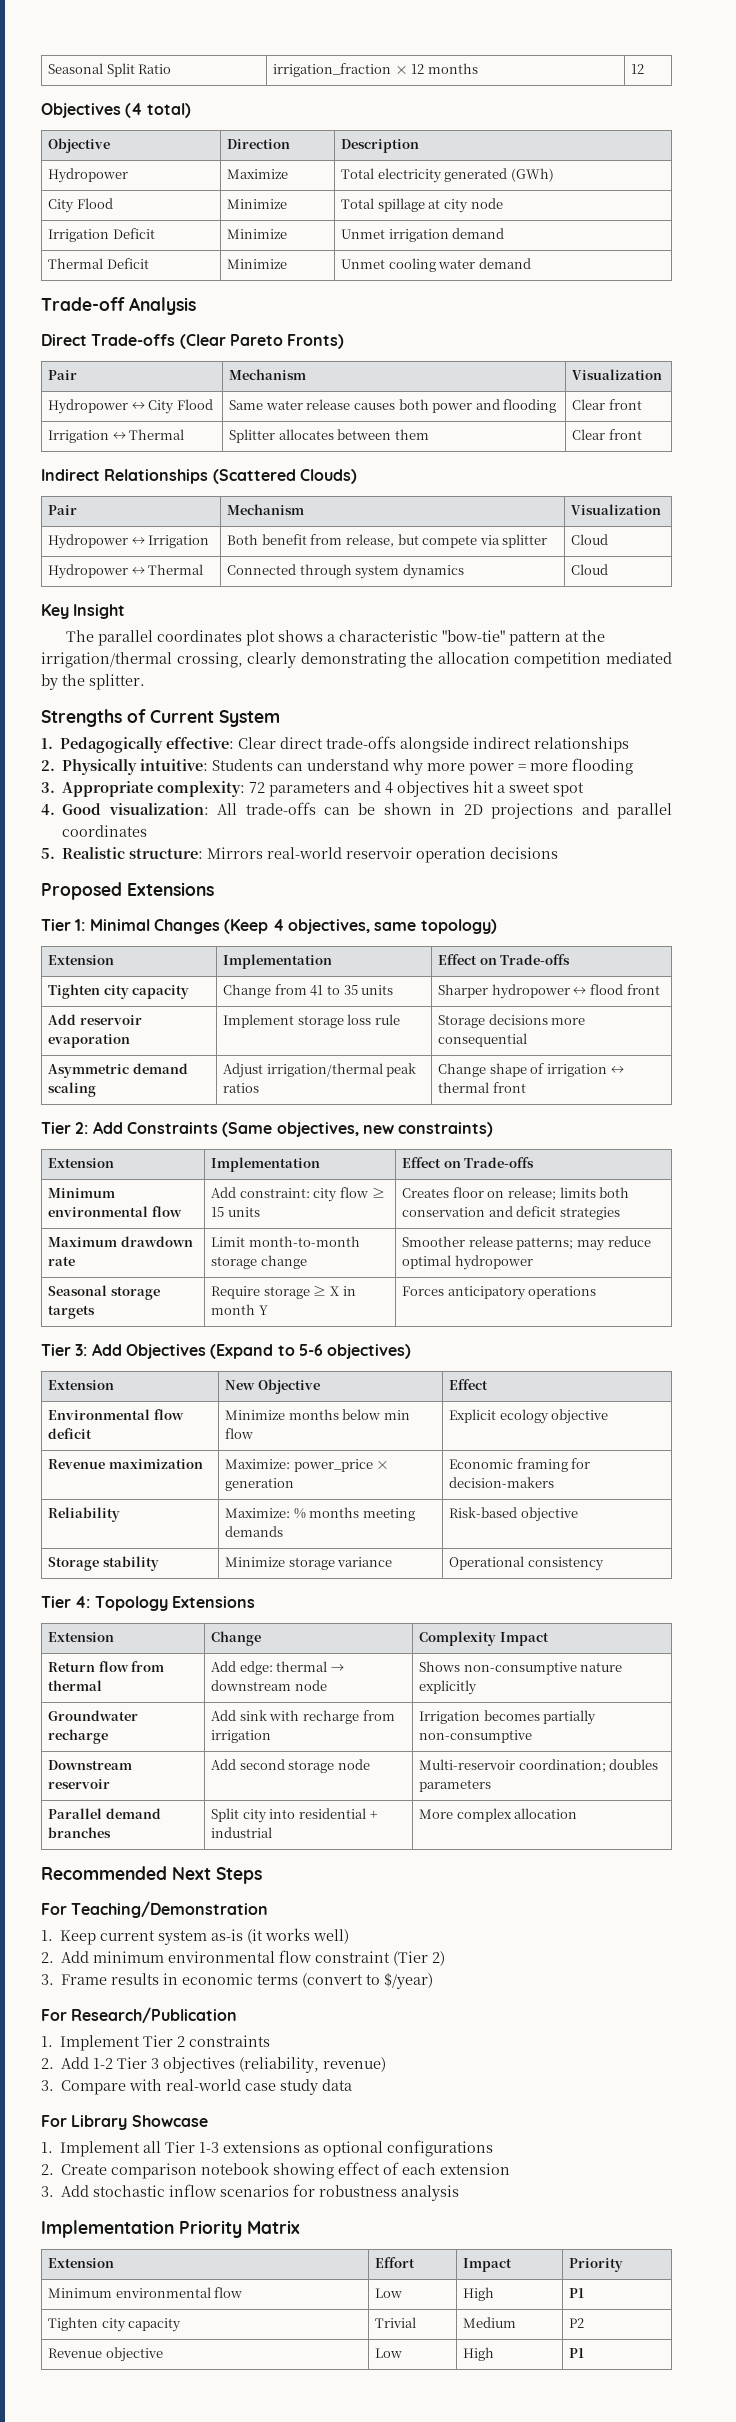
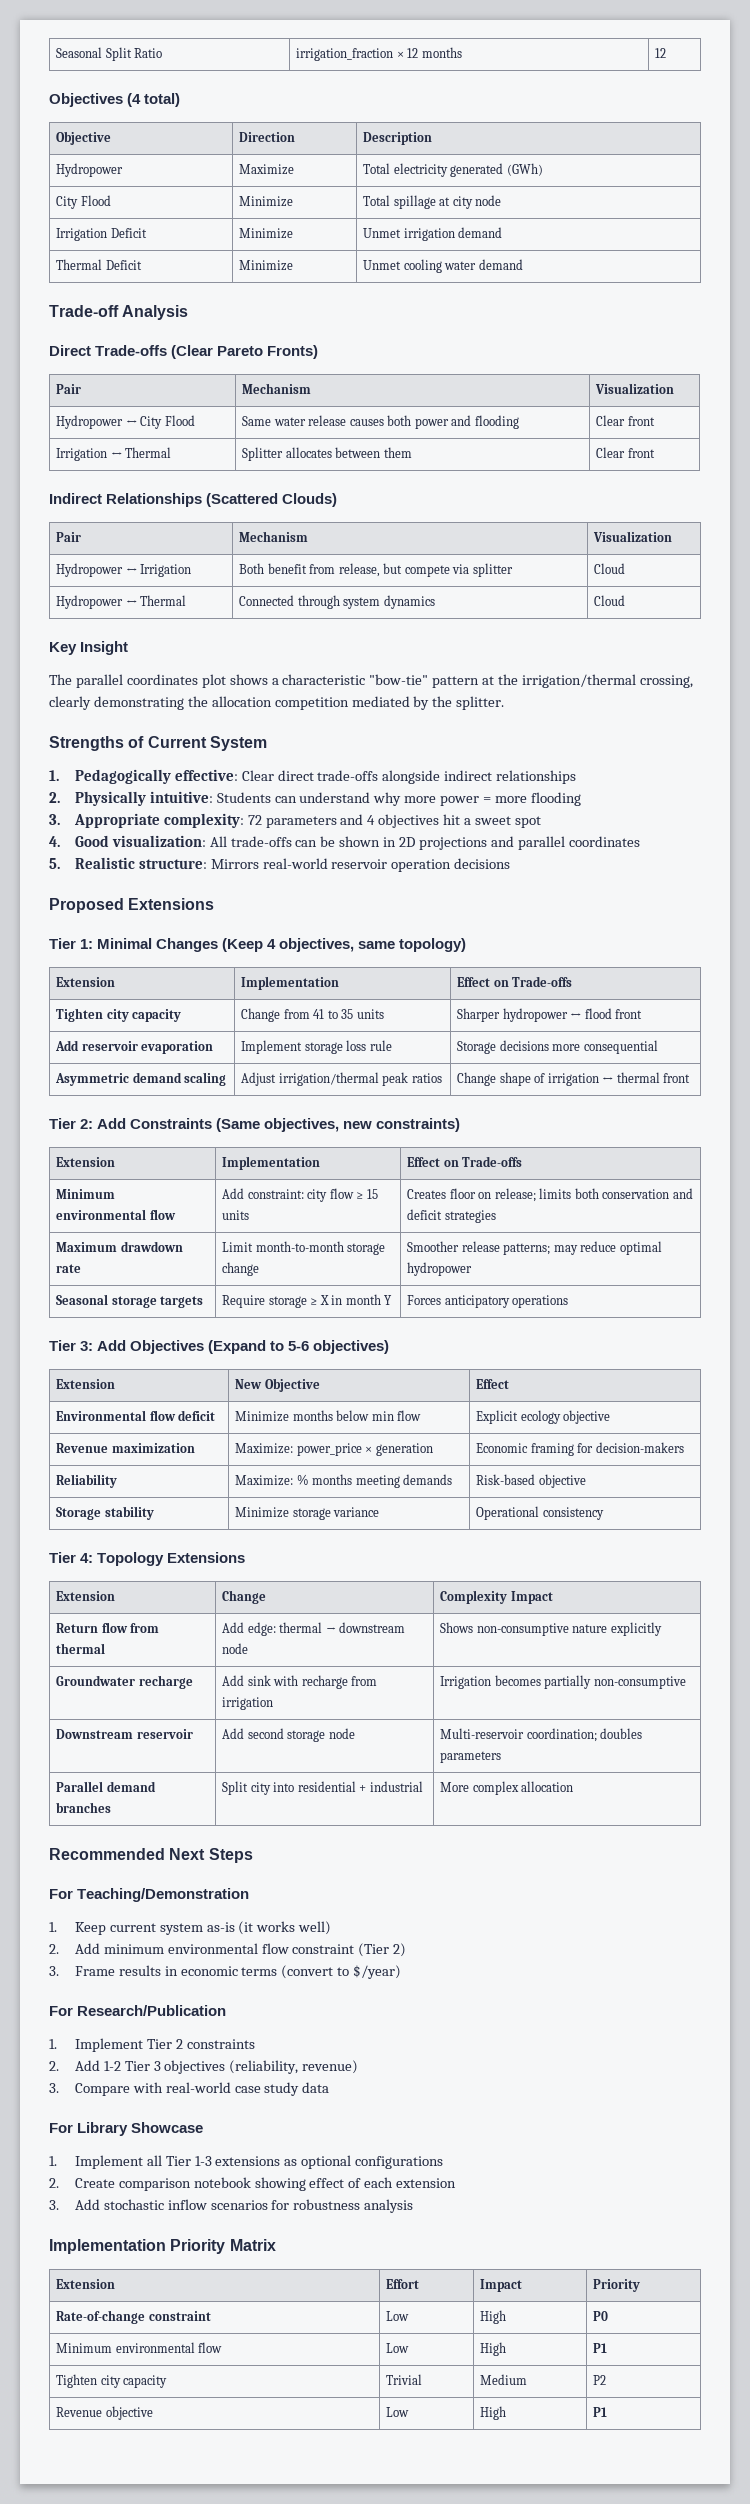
(624, 2265) none -> [56,2310,211,2324] [386,2311,410,2321] [480,2310,507,2324] [593,2311,609,2321] // Rate-of-change constraint | Low | High | P0

